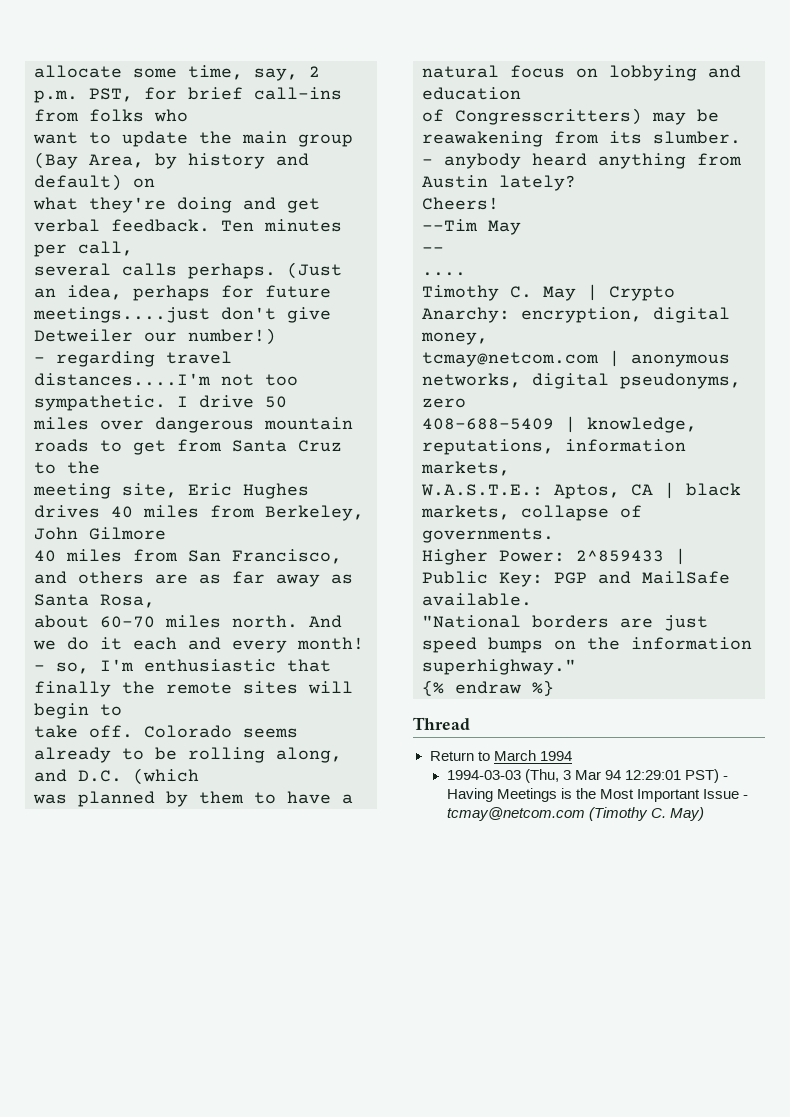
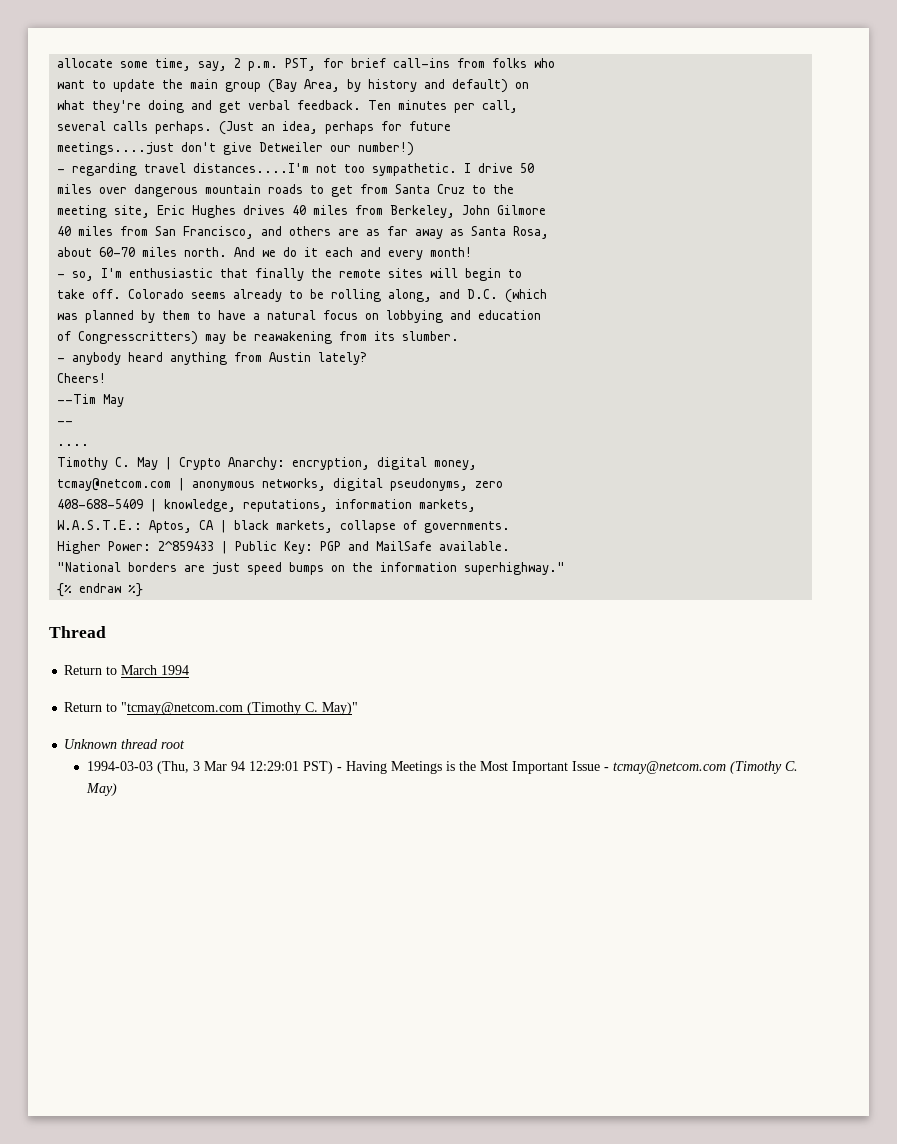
(572, 756) none -> [64,702,359,715] [64,739,186,749] // Return to "tcmay@netcom.com (Timothy C. May)" // Unknown thread root

